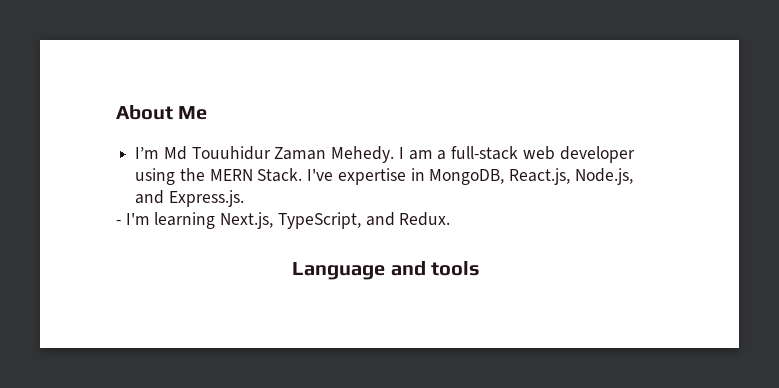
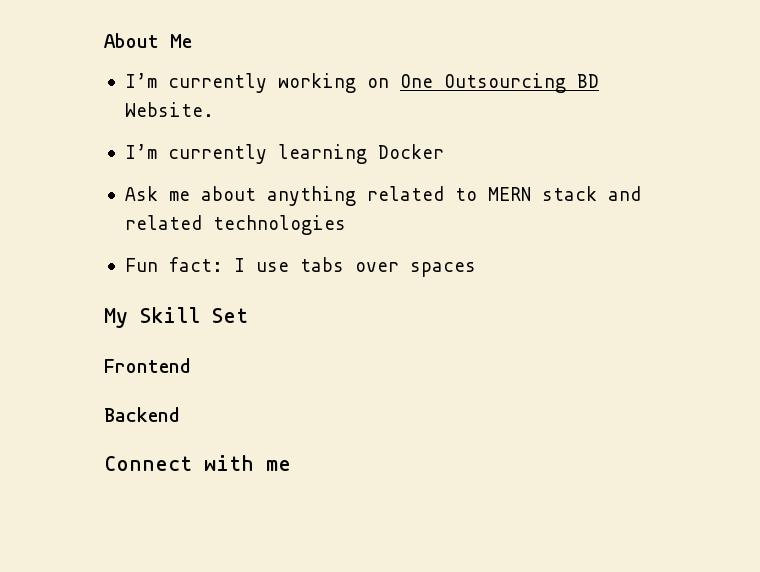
[163,146,635,163] [135,168,633,185] [135,190,244,207] [116,212,451,229] [292,261,480,280] Md Touuhidur Zaman Mehedy. I am a full-stack web developer using the MERN Stack. I've expertise in MongoDB, React.js, Node.js, and Express.js. // - I'm learning Next.js, TypeScript, and Redux. // Language and tools -> [167,73,599,93] [124,102,214,117] [124,144,444,164] [124,186,641,206] [124,215,346,235] [124,257,476,277] [104,307,248,328] [104,358,191,373] [104,407,180,422] [104,455,291,471] currently working on One Outsourcing BD Website. // I’m currently learning Docker // Ask me about anything related to MERN stack and related technologies // Fun fact: I use tabs over spaces // My Skill Set // Frontend // Backend // Connect with me

